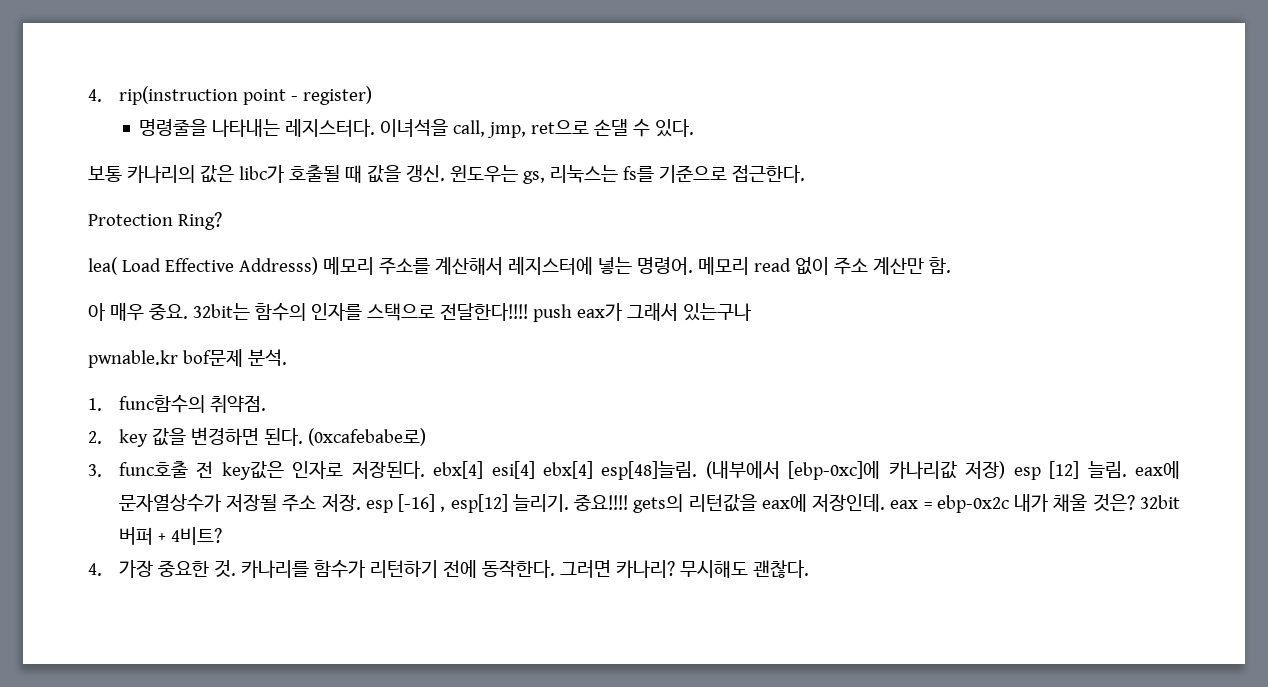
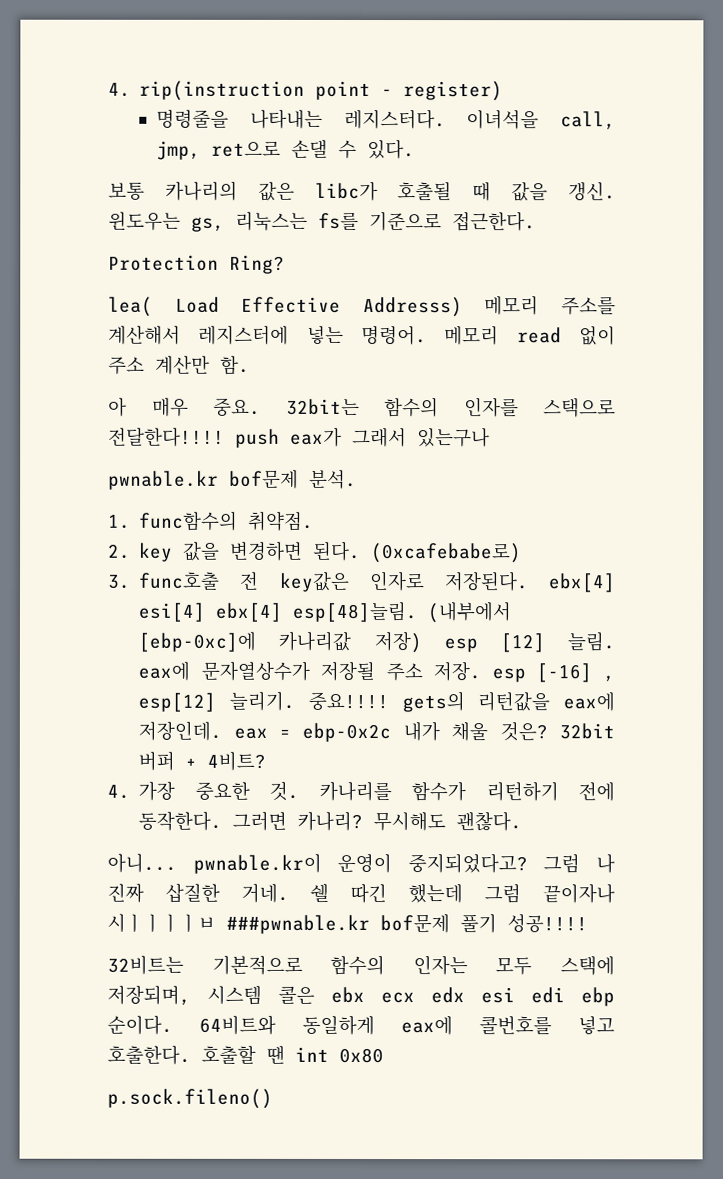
(809, 569) none -> [107,853,615,874] [107,883,615,904] [107,913,588,935] [107,954,615,976] [107,985,615,1007] [107,1014,615,1036] [107,1044,384,1065] [107,1088,273,1109] // 아니... pwnable.kr이 운영이 중지되었다고? 그럼 나 진짜 삽질한 거네. 쉘 따긴 했는데 그럼 끝이자나 시ㅣㅣㅣㅣㅂ ###pwnable.kr bof문제 풀기 성공!!!! // 32비트는 기본적으로 함수의 인자는 모두 스택에 저장되며, 시스템 콜은 ebx ecx edx esi edi ebp 순이다. 64비트와 동일하게 eax에 콜번호를 넣고 호출한다. 호출할 땐 int 0x80 // p.sock.fileno()

